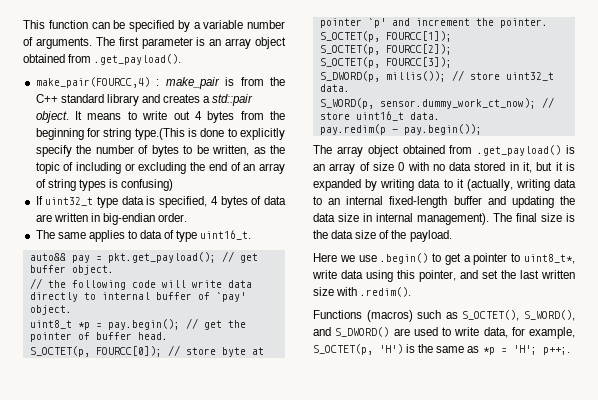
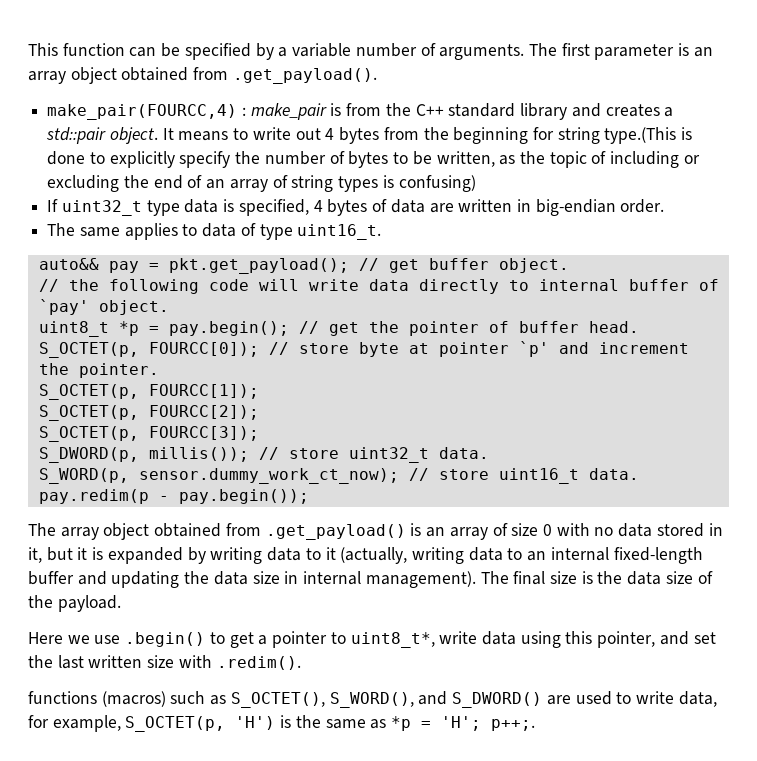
[313,310,362,319] Functions -> [28,691,97,704] functions

